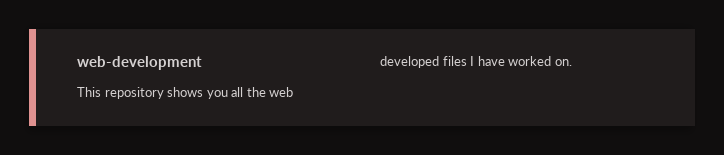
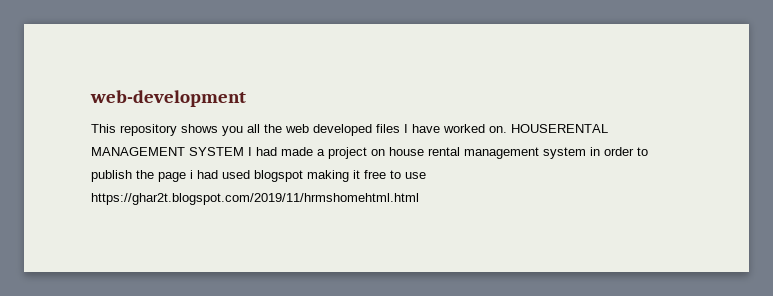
(572, 62) none -> [511,124,608,133] [91,147,648,159] [91,170,426,182] [91,193,419,205] HOUSERENTAL MANAGEMENT SYSTEM I had made a project on house rental management system in order to publish the page i had used blogspot making it free to use https://ghar2t.blogspot.com/2019/11/hrmshomehtml.html

